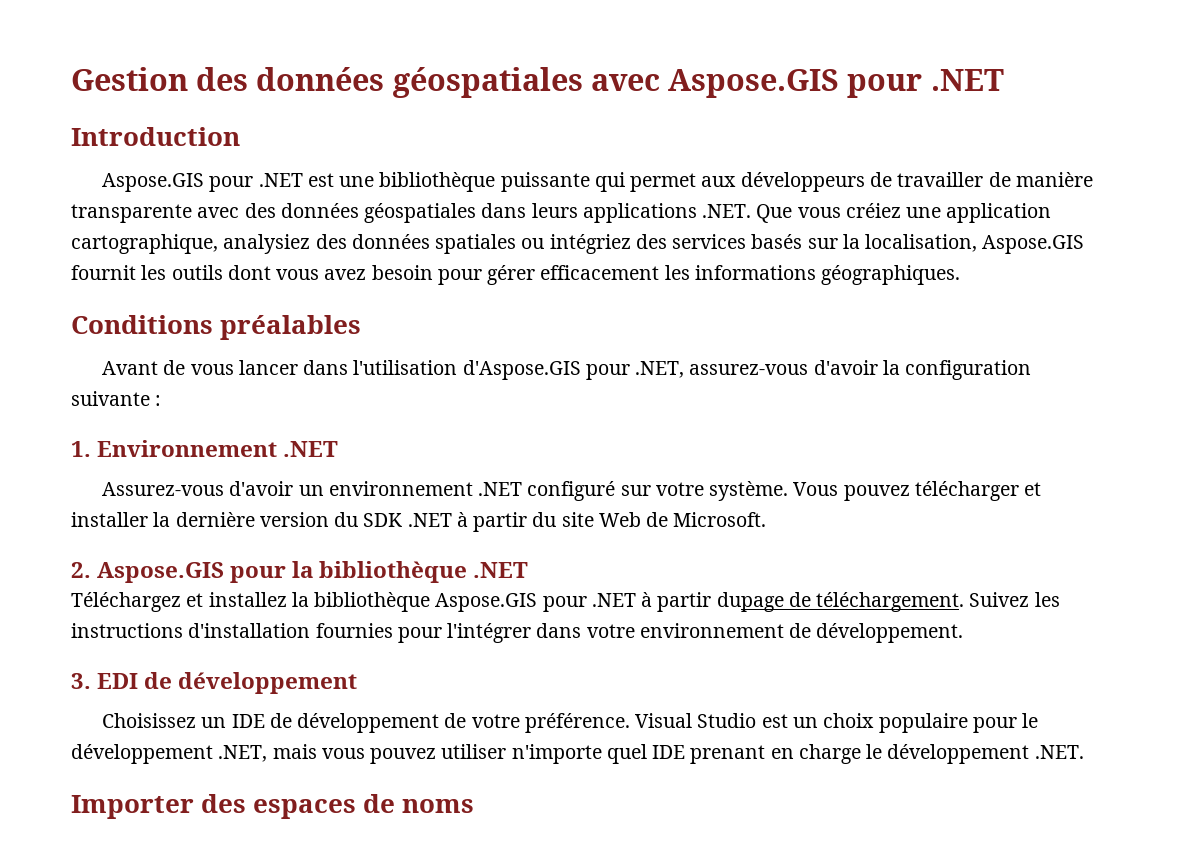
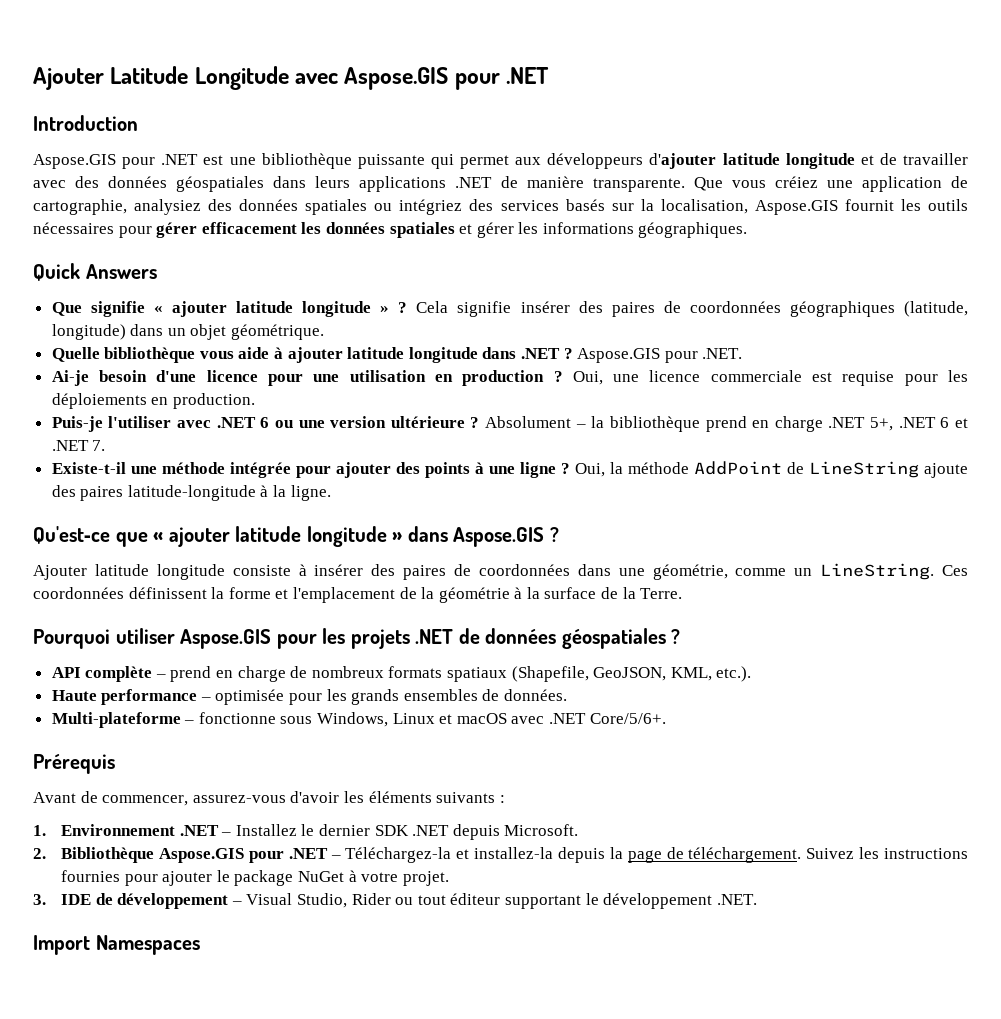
[71,67,583,98] Gestion des données géospatiales -> [33,66,289,90] Ajouter Latitude Longitude
[869,172,1093,187] [71,204,192,223] de travailler de manière transparente -> [649,153,968,169] d'ajouter latitude longitude et de travailler
[702,204,752,218] .NET. -> [455,176,685,192] .NET de manière transparente.
[71,234,218,254] cartographique, -> [951,176,968,188] [33,199,127,215] de cartographie,
[227,265,961,285] [71,315,362,340] [102,360,1032,380] [71,391,162,406] [71,440,339,457] [102,481,1042,501] [71,512,767,532] [71,561,529,583] [71,592,784,612] dont vous avez besoin pour gérer efficacement les informations géographiques. // Conditions préalables // Avant de vous lancer dans l'utilisation d'Aspose.GIS pour .NET, assurez-vous d'avoir la configuration suivante : // 1. Environnement .NET // Assurez-vous d'avoir un environnement .NET configuré sur votre système. Vous pouvez télécharger et installer la dernière version du SDK .NET à partir du site Web de Microsoft. // 2. Aspose.GIS pour la bibliothèque .NET // Téléchargez et installez la bibliothèque Aspose.GIS pour .NET à partir dupage -> [33,222,748,238] [33,263,157,281] [51,301,968,317] [51,324,325,340] [51,347,743,363] [51,370,968,386] [51,393,255,409] [51,416,968,432] [51,440,106,451] [51,461,968,478] [51,485,331,501] [33,526,559,547] [33,563,968,580] [33,587,683,603] [33,628,681,649] [51,666,752,682] [51,689,568,705] [51,712,666,728] [33,754,115,774] [33,791,505,806] [33,824,579,840] [33,847,662,863] nécessaires pour gérer efficacement les données spatiales et gérer les informations géographiques. // Quick Answers // Que signifie « ajouter latitude longitude » ? Cela signifie insérer des paires de coordonnées géographiques (latitude, longitude) dans un objet géométrique. // Quelle bibliothèque vous aide à ajouter latitude longitude dans .NET ? Aspose.GIS pour .NET. // Ai-je besoin d'une licence pour une utilisation en production ? Oui, une licence commerciale est requise pour les déploiements en production. // Puis-je l'utiliser avec .NET 6 ou une version ultérieure ? Absolument – la bibliothèque prend en charge .NET 5+, .NET 6 et .NET 7. // Existe-t-il une méthode intégrée pour ajouter des points à une ligne ? Oui, la méthode AddPoint de LineString ajoute des paires latitude‑longitude à la ligne. // Qu'est‑ce que « ajouter latitude longitude » dans Aspose.GIS ? // Ajouter latitude longitude consiste à insérer des paires de coordonnées dans une géométrie, comme un LineString. Ces coordonnées définissent la forme et l'emplacement de la géométrie à la surface de la Terre. // Pourquoi utiliser Aspose.GIS pour les projets .NET de données géospatiales ? // API complète – prend en charge de nombreux formats spatiaux (Shapefile, GeoJSON, KML, etc.). // Haute performance – optimisée pour les grands ensembles de données. // Multi‑plateforme – fonctionne sous Windows, Linux et macOS avec .NET Core/5/6+. // Prérequis // Avant de commencer, assurez‑vous d'avoir les éléments suivants : // 1. Environnement .NET – Installez le dernier SDK .NET depuis Microsoft. // 2. Bibliothèque Aspose.GIS pour .NET – Téléchargez‑la et installez‑la depuis la page
[188,623,311,638] d'installation -> (969, 853) none
[447,623,964,643] [71,672,358,694] [102,713,1039,733] [71,744,1084,764] [71,794,475,819] l'intégrer dans votre environnement de développement. // 3. EDI de développement // Choisissez un IDE de développement de votre préférence. Visual Studio est un choix populaire pour le développement .NET, mais vous pouvez utiliser n'importe quel IDE prenant en charge le développement .NET. // Importer des espaces de noms -> [162,870,449,886] [33,893,757,909] [33,935,200,955] ajouter le package NuGet à votre projet. // 3. IDE de développement – Visual Studio, Rider ou tout éditeur supportant le développement .NET. // Import Namespaces

